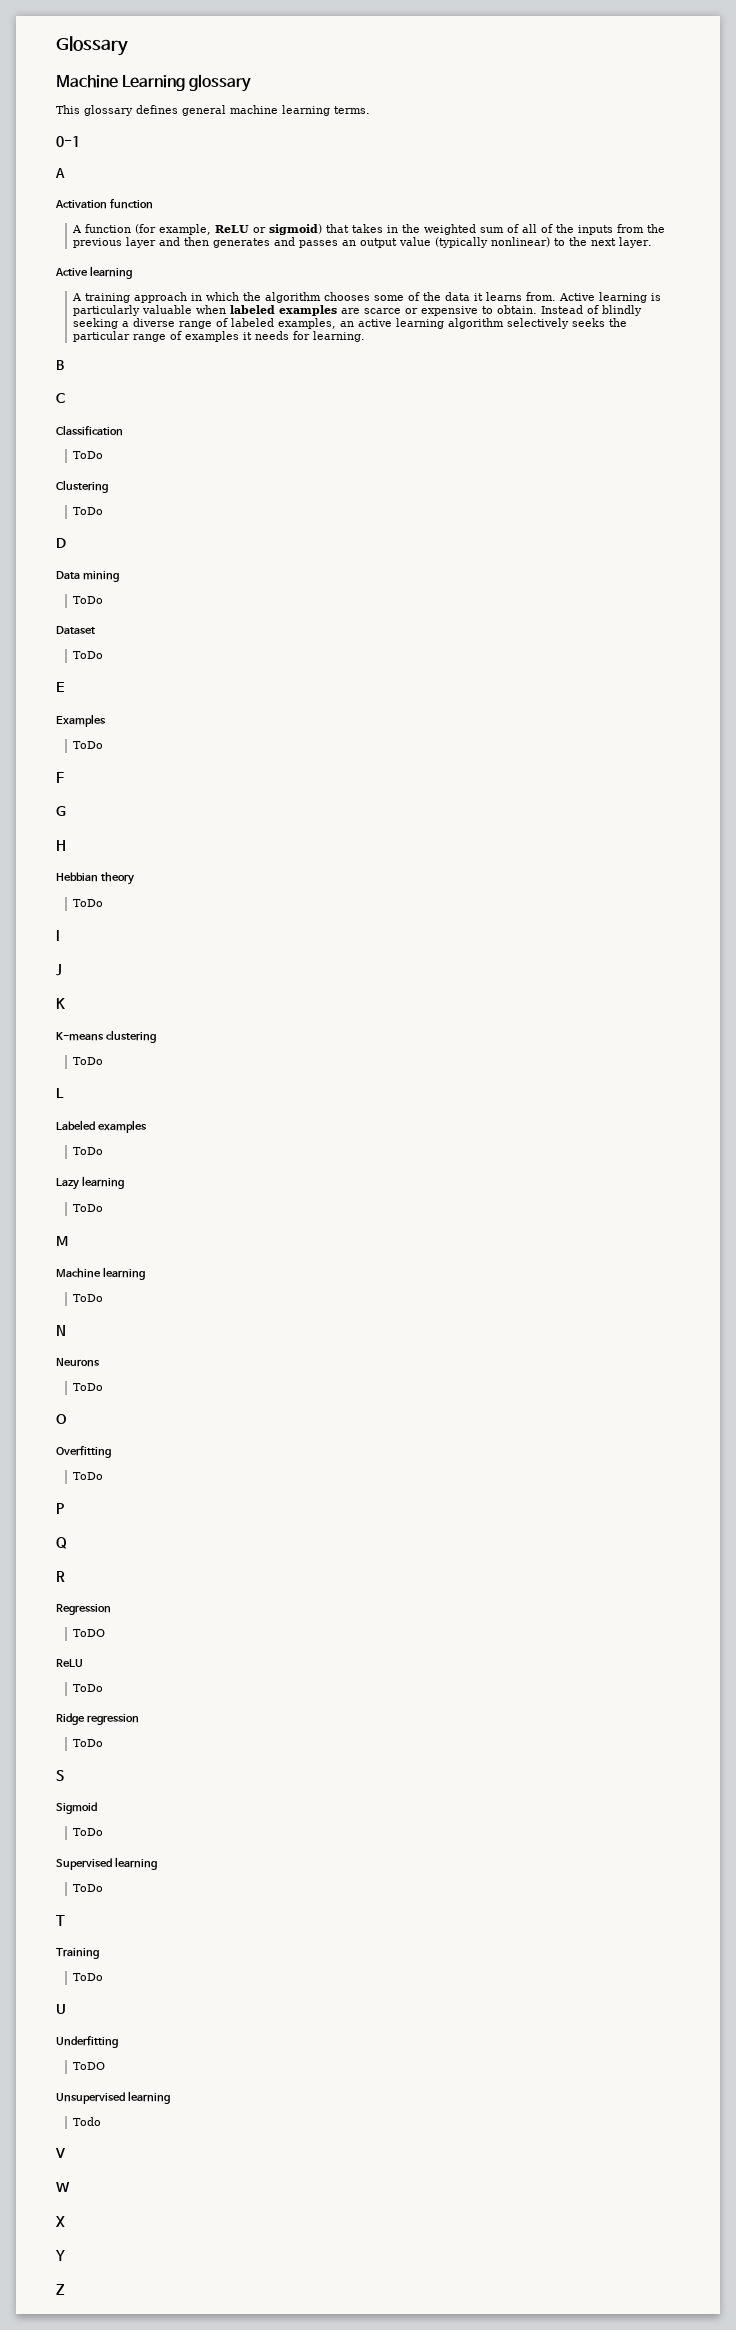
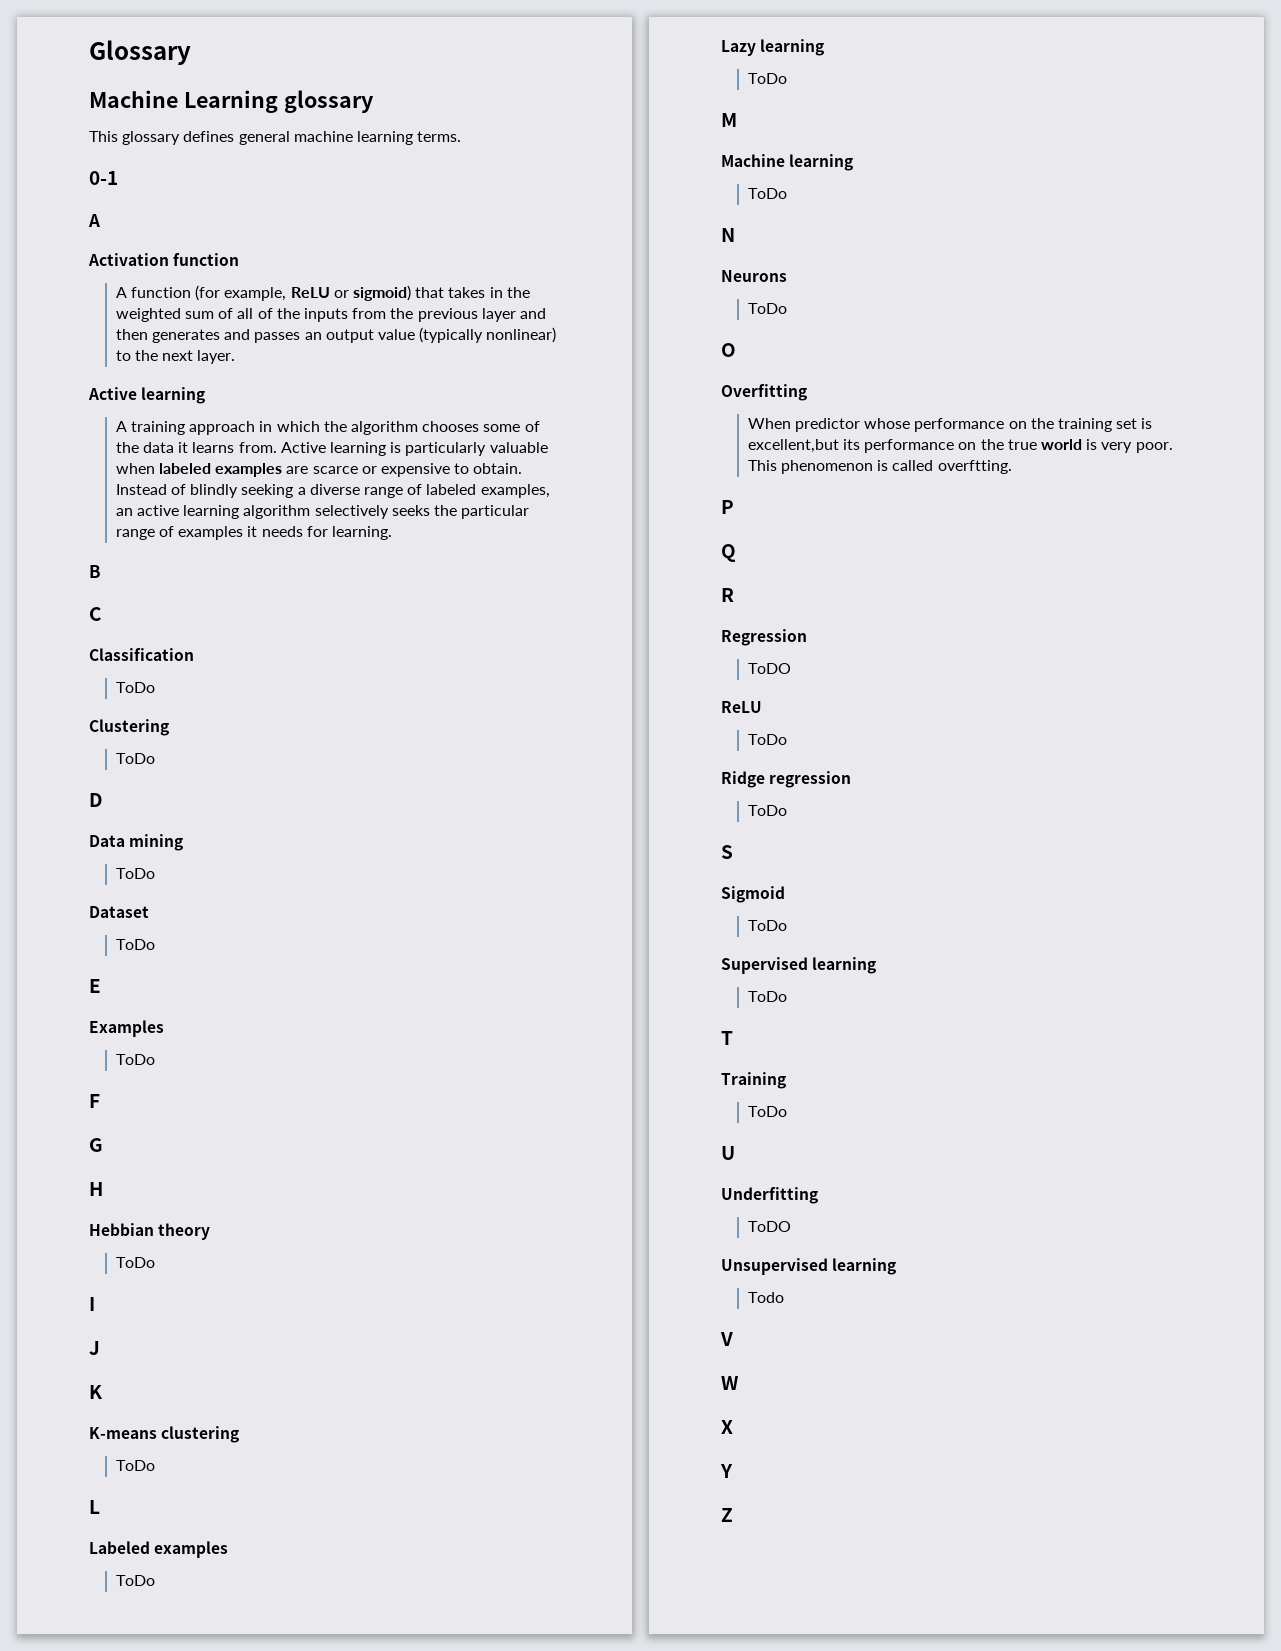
[73,1472,104,1480] ToDo -> [747,418,1153,432] [747,439,1173,453] [747,460,1012,474] When predictor whose performance on the training set is excellent,but its performance on the true world is very poor. This phenomenon is called overftting.

